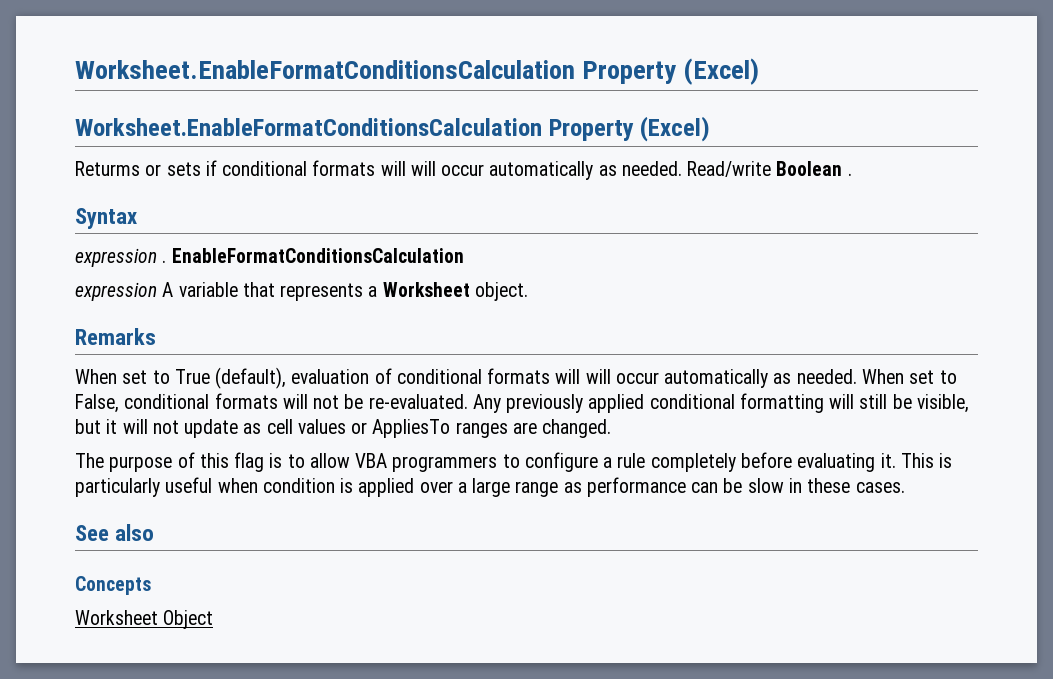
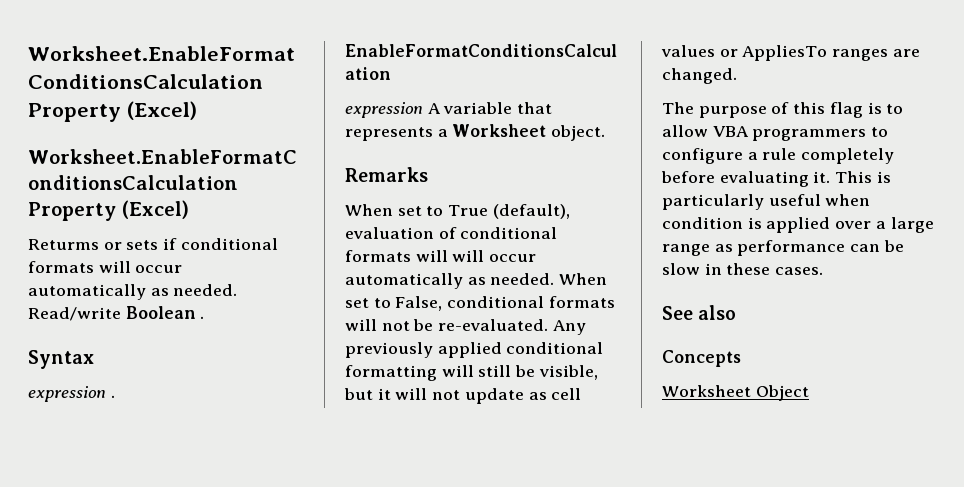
[410,161,436,176] will -> (131, 267) none

